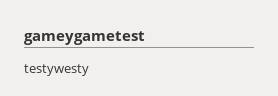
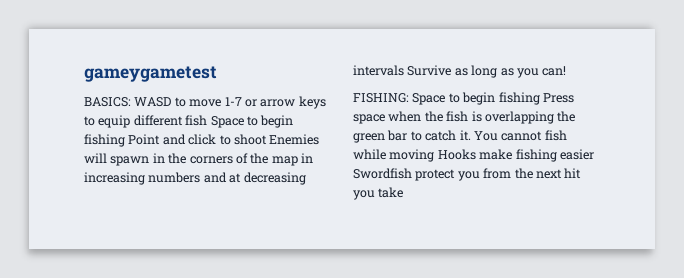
[24,64,89,76] testywesty -> [84,96,326,109] [84,115,294,128] [84,134,320,147] [84,153,313,166] [84,172,306,185] [353,65,567,78] [353,92,574,105] [353,111,576,124] [353,130,567,143] [353,149,594,162] [353,168,582,181] [353,187,404,200] BASICS: WASD to move 1-7 or arrow keys to equip different fish Space to begin fishing Point and click to shoot Enemies will spawn in the corners of the map in increasing numbers and at decreasing intervals Survive as long as you can! // FISHING: Space to begin fishing Press space when the fish is overlapping the green bar to catch it. You cannot fish while moving Hooks make fishing easier Swordfish protect you from the next hit you take

